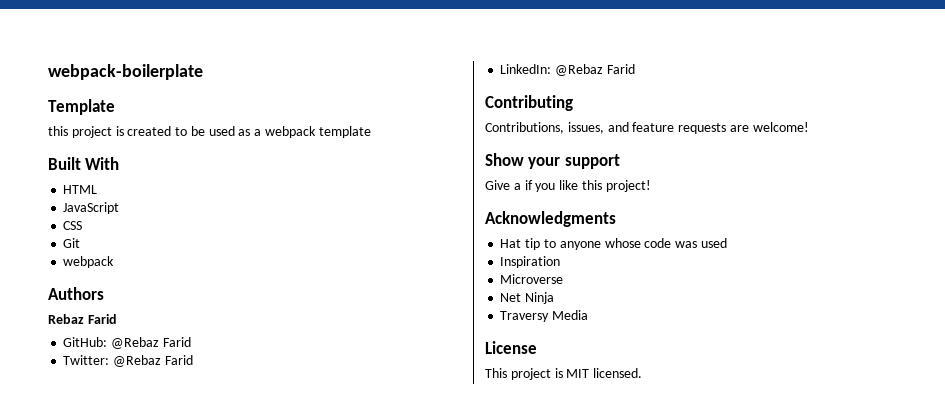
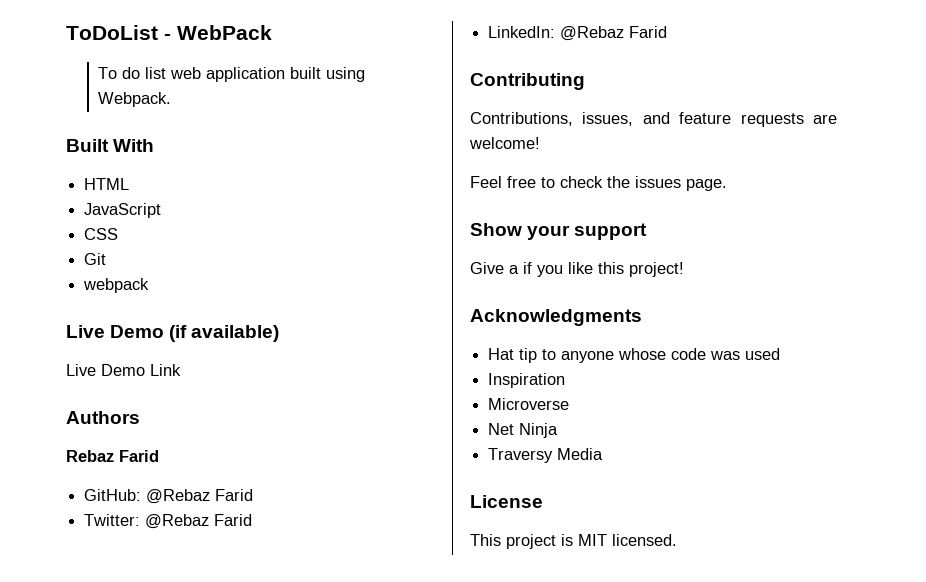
[48,64,203,80] [48,99,115,115] [48,126,371,138] webpack-boilerplate // Template // this project is created to be used as a webpack template -> [66,25,272,40] [98,67,366,82] [98,92,172,107] ToDoList - WebPack // To do list web application built using Webpack.
(115, 262) none -> [66,325,280,342] [66,364,181,376] // Live Demo (if available) // Live Demo Link
(809, 127) none -> [470,176,727,191] // Feel free to check the issues page.

